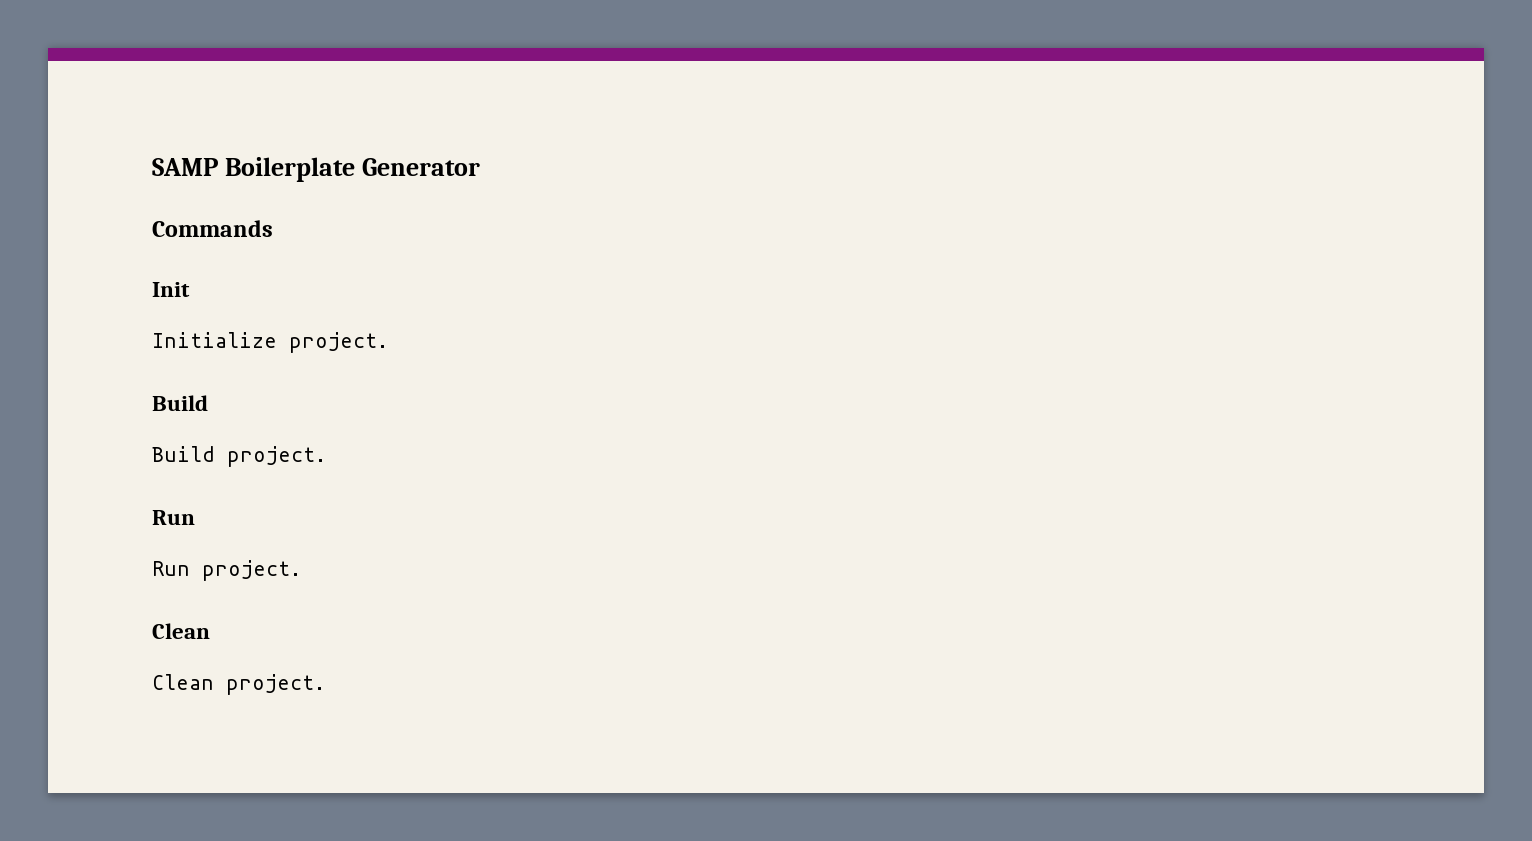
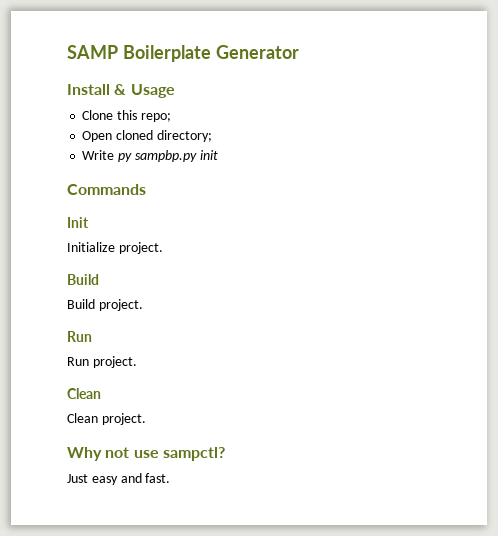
(480, 167) none -> [67,84,175,98] [82,110,171,122] [82,130,212,142] [82,150,218,162] // Install & Usage // Clone this repo; // Open cloned directory; // Write py sampbp.py init
(325, 684) none -> [67,447,225,461] [67,473,171,485] // Why not use sampctl? // Just easy and fast.

